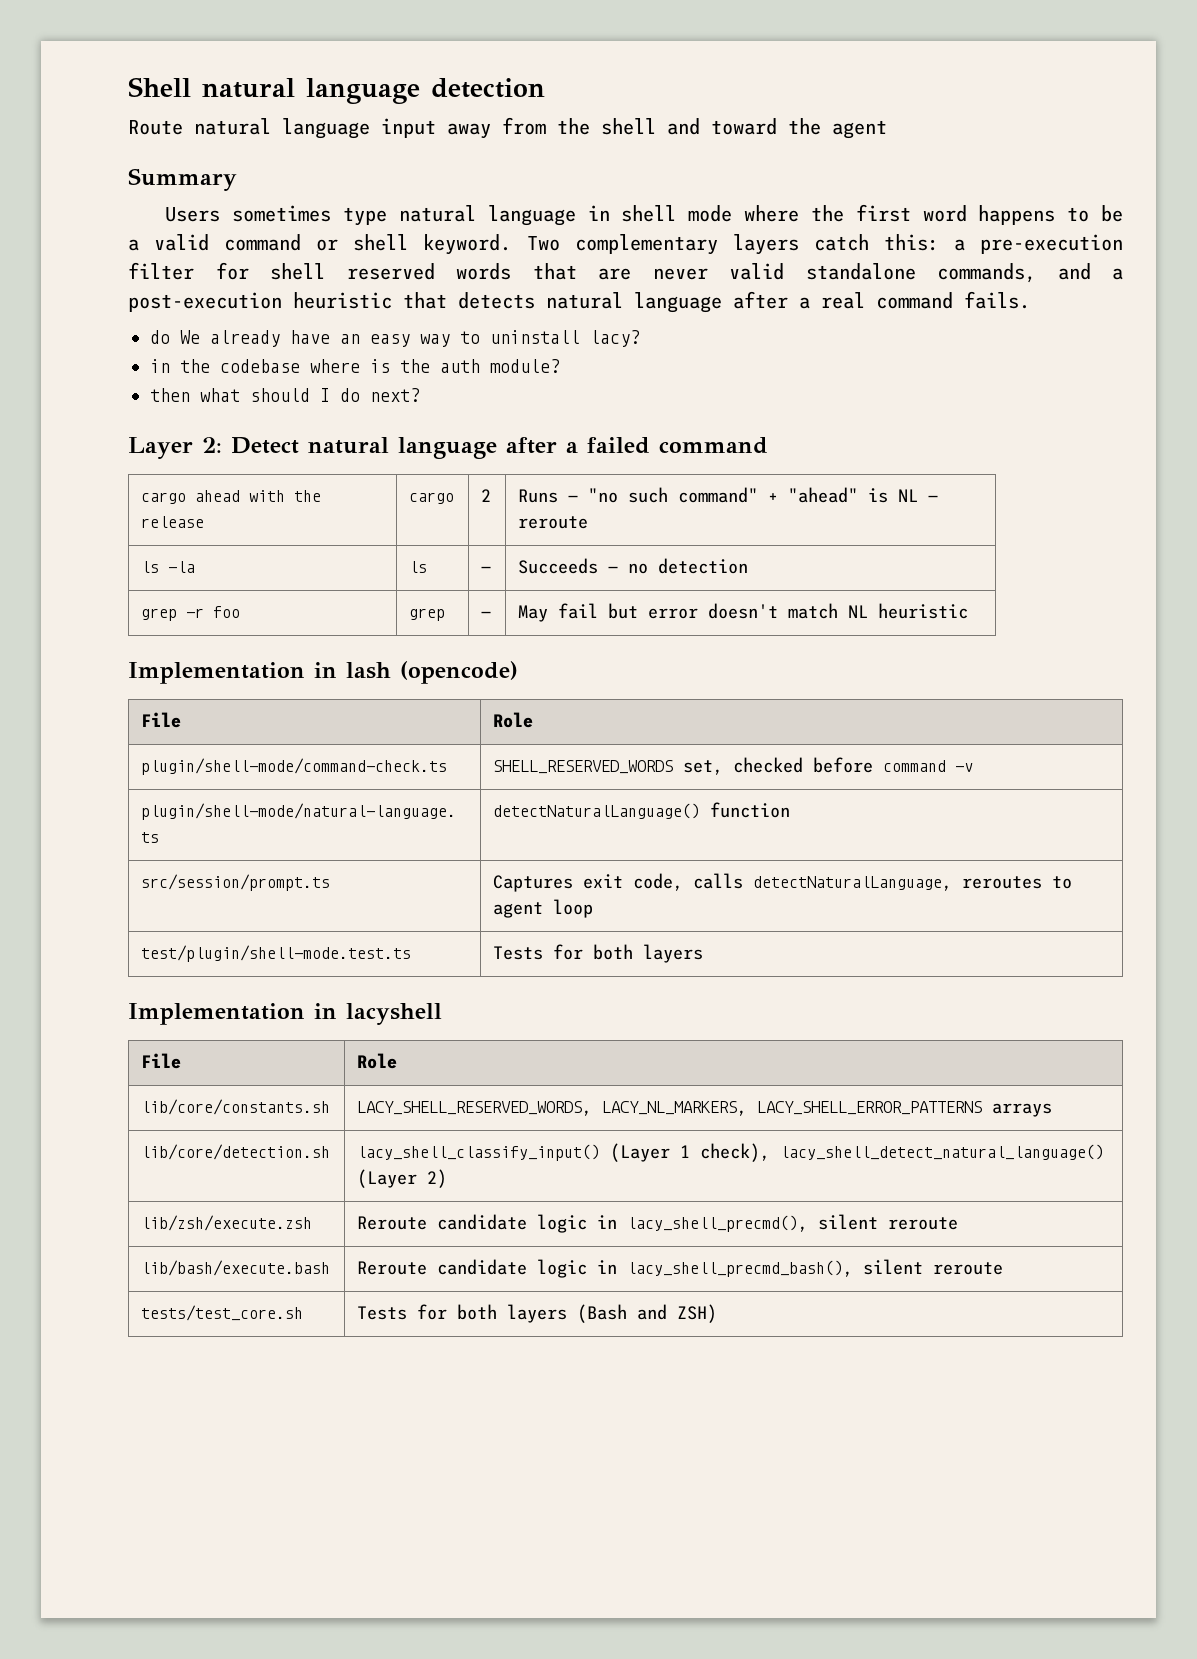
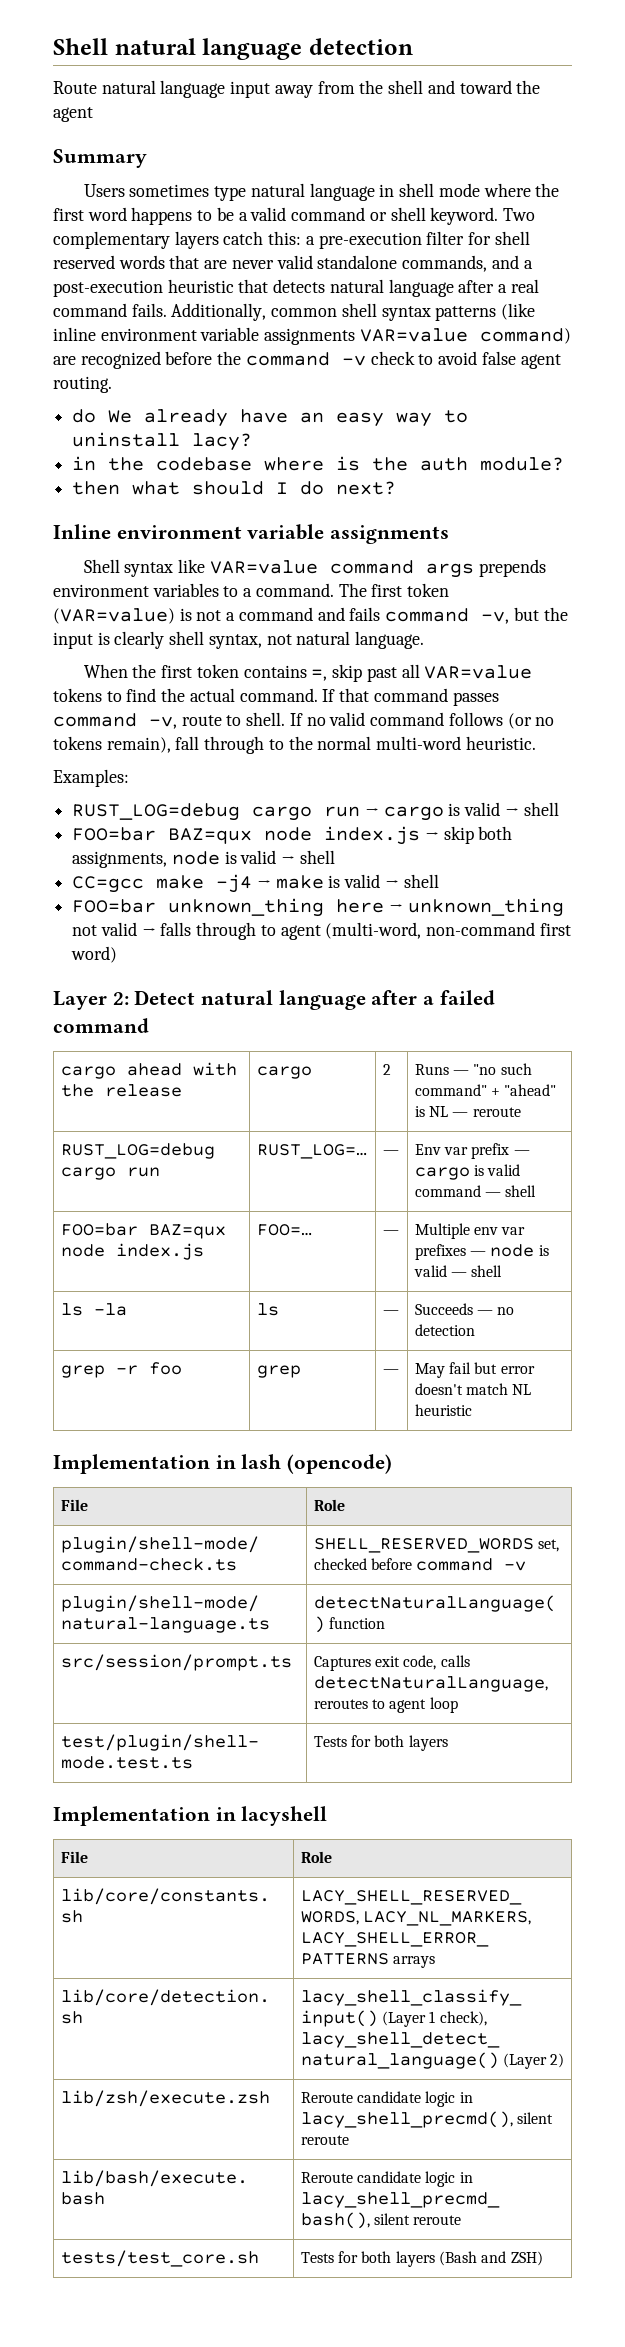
(1030, 300) none -> [171,303,536,321] [53,327,571,345] [53,351,561,369] [53,376,112,393] Additionally, common shell syntax patterns (like inline environment variable assignments VAR=value command) are recognized before the command -v check to avoid false agent routing.
(420, 395) none -> [53,524,450,544] [83,559,546,578] [53,583,450,597] [53,607,568,624] [53,631,425,649] [83,664,533,682] [53,688,499,706] [53,712,555,729] [53,736,536,754] [53,769,129,787] [72,802,559,821] [72,826,513,845] [72,850,335,868] [72,874,439,893] [72,898,564,917] [72,922,571,940] [71,946,118,963] // Inline environment variable assignments // Shell syntax like VAR=value command args prepends environment variables to a command. The first token (VAR=value) is not a command and fails command -v, but the input is clearly shell syntax, not natural language. // When the first token contains =, skip past all VAR=value tokens to find the actual command. If that command passes command -v, route to shell. If no valid command follows (or no tokens remain), fall through to the normal multi-word heuristic. // Examples: // RUST_LOG=debug cargo run → cargo is valid → shell // FOO=bar BAZ=qux node index.js → skip both assignments, node is valid → shell // CC=gcc make -j4 → make is valid → shell // FOO=bar unknown_thing here → unknown_thing not valid → falls through to agent (multi-word, non-command first word)
(589, 522) none -> [60,1143,215,1159] [60,1167,160,1180] [256,1144,367,1159] [382,1150,399,1155] [414,1143,530,1159] [414,1164,521,1180] [414,1185,537,1197] [60,1223,226,1239] [60,1243,204,1260] [256,1224,312,1236] [382,1230,399,1235] [414,1223,526,1239] [414,1244,549,1260] [413,1265,503,1277] // RUST_LOG=debug cargo run | RUST_LOG=… | — | Env var prefix — cargo is valid command — shell // FOO=bar BAZ=qux node index.js | FOO=… | — | Multiple env var prefixes — node is valid — shell

